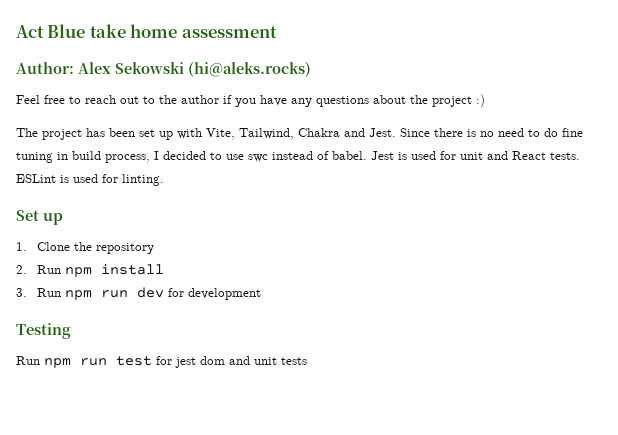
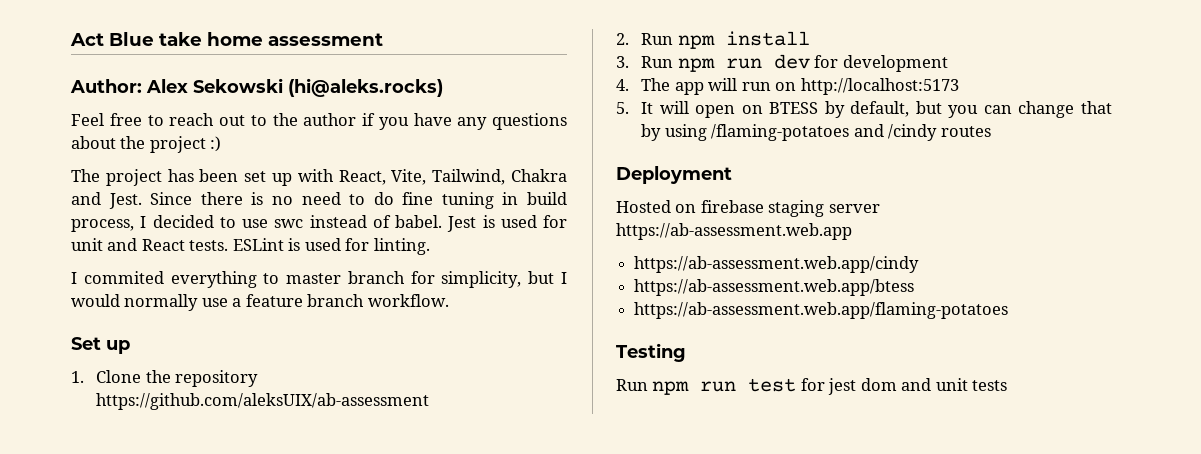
(202, 133) none -> [338,170,386,185] React,
(164, 180) none -> [71,271,567,288] [71,294,449,311] // I commited everything to master branch for simplicity, but I would normally use a feature branch workflow.
(155, 248) none -> [96,393,430,410] https://github.com/aleksUIX/ab-assessment
(262, 294) none -> [616,78,959,95] [616,101,1112,118] [641,124,991,141] [616,166,732,184] [616,200,880,217] [616,223,852,240] [634,256,920,273] [634,279,915,296] [634,302,1009,319] // 4. The app will run on http://localhost:5173 // 5. It will open on BTESS by default, but you can change that by using /flaming-potatoes and /cindy routes // Deployment // Hosted on firebase staging server https://ab-assessment.web.app // https://ab-assessment.web.app/cindy // https://ab-assessment.web.app/btess // https://ab-assessment.web.app/flaming-potatoes

